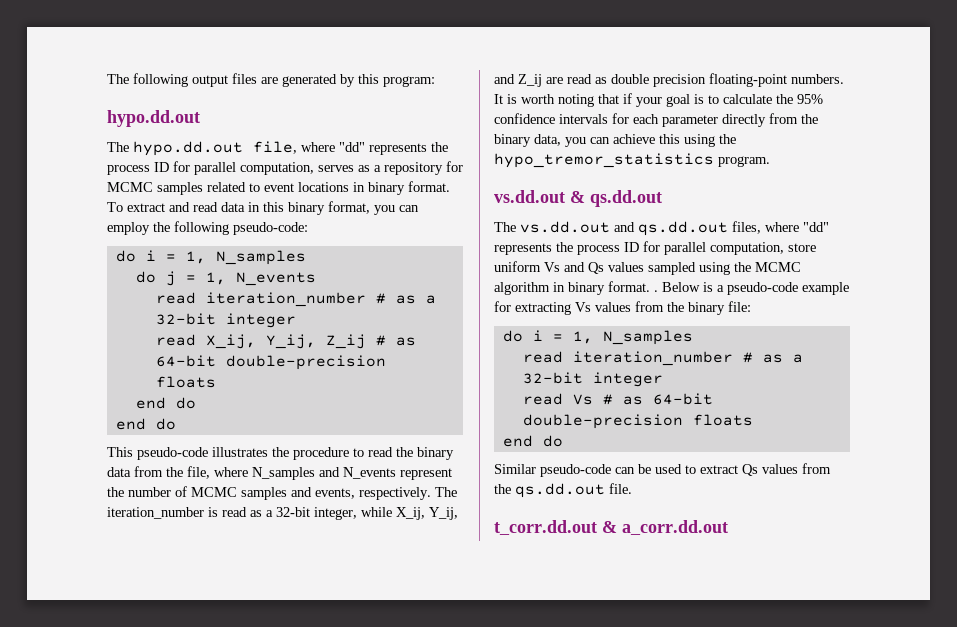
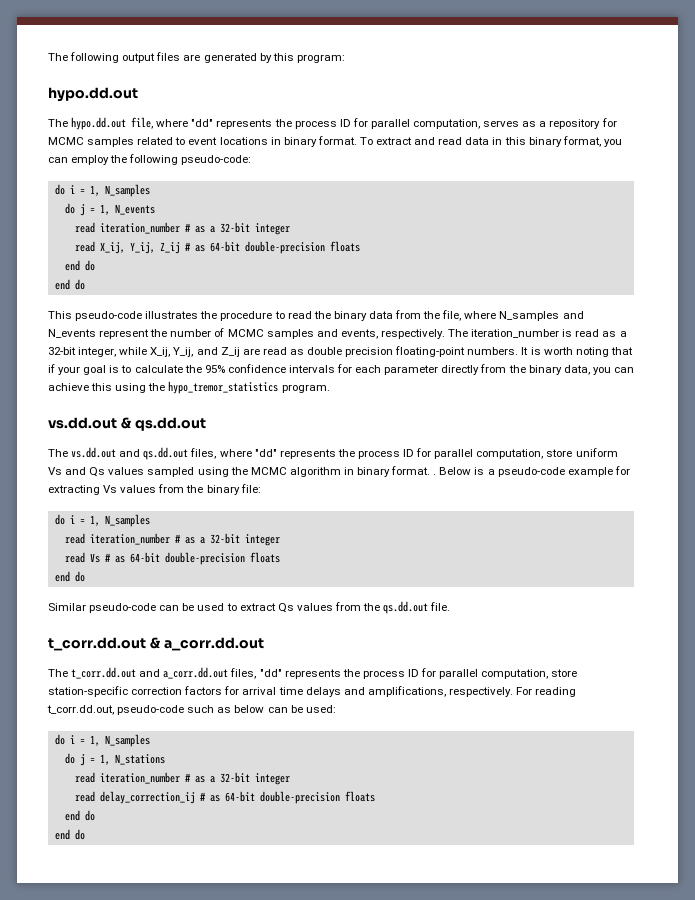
(728, 527) none -> [48,667,578,679] [48,686,577,697] [47,705,336,715] [54,734,150,747] [64,753,165,766] [74,772,290,785] [74,791,375,804] [64,810,95,821] [54,829,85,840] // The t_corr.dd.out and a_corr.dd.out files, "dd" represents the process ID for parallel computation, store station-specific correction factors for arrival time delays and amplifications, respectively. For reading t_corr.dd.out, pseudo-code such as below can be used: // do i = 1, N_samples // do j = 1, N_stations // read iteration_number # as a 32-bit integer // read delay_correction_ij # as 64-bit double-precision floats // end do // end do

